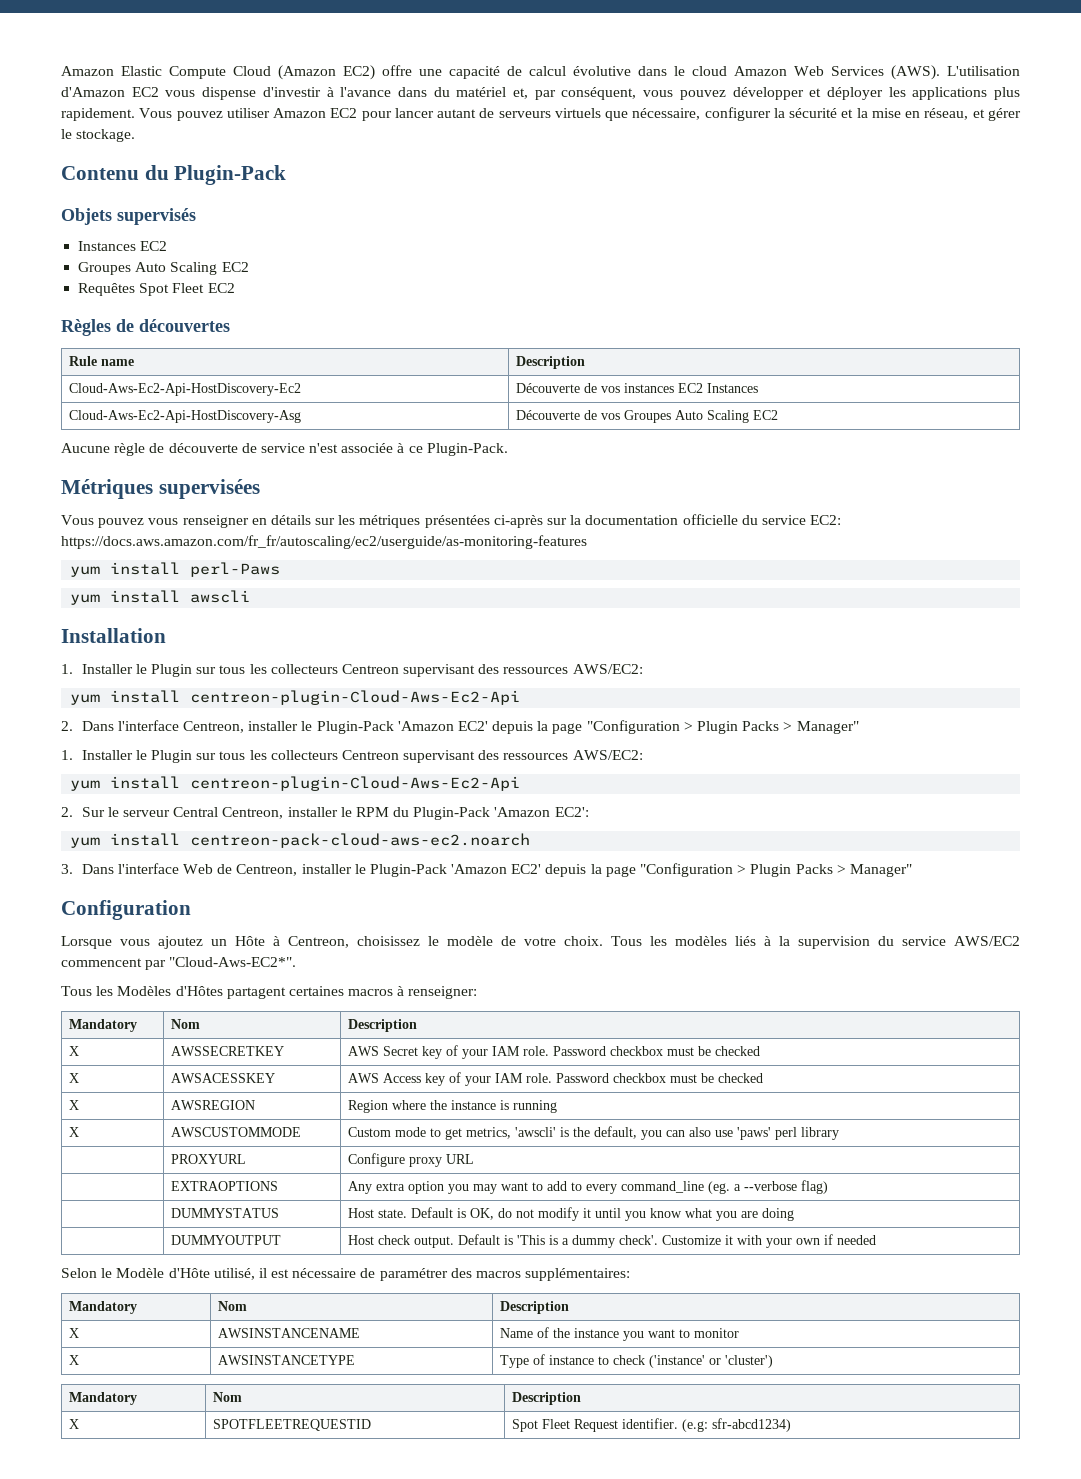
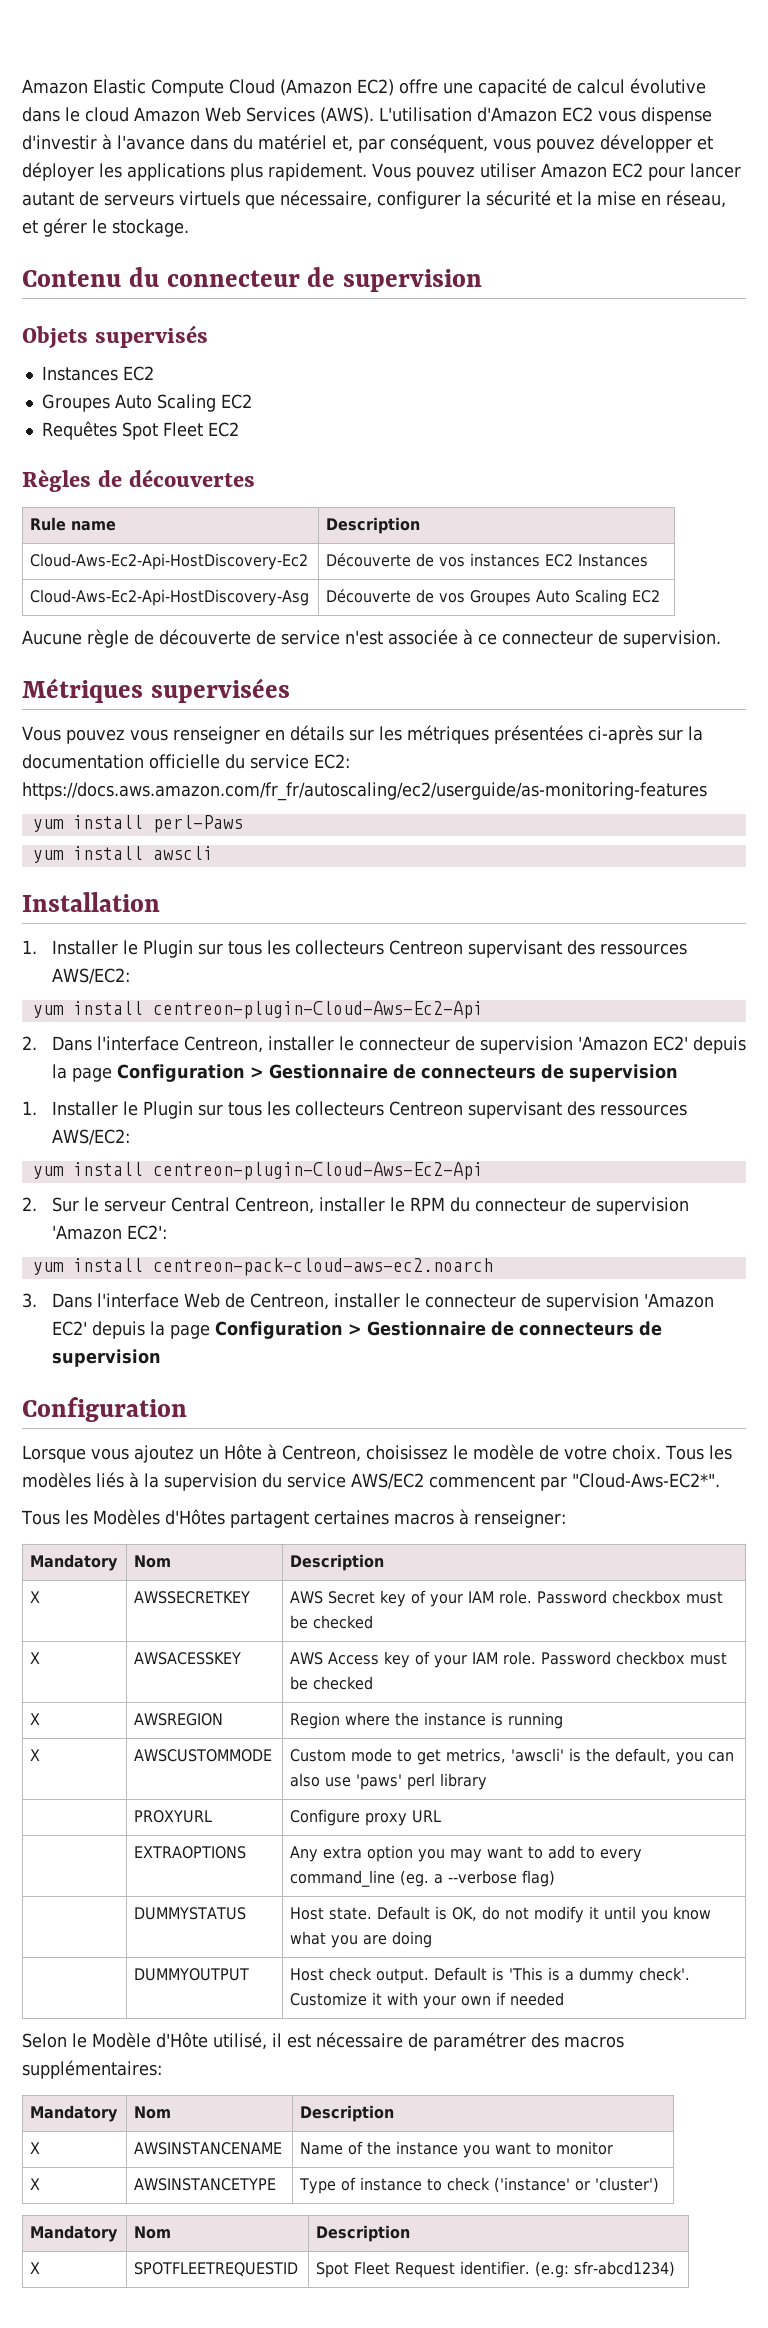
[174,165,287,185] Plugin-Pack -> [166,267,483,292] connecteur de supervision
[426,443,508,456] Plugin-Pack. -> [502,630,721,648] connecteur de supervision.
[316,720,859,734] Plugin-Pack 'Amazon EC2' depuis la page "Configuration > Plugin Packs > Manager" -> [358,1036,746,1054] [51,1064,678,1082] connecteur de supervision 'Amazon EC2' depuis la page Configuration > Gestionnaire de connecteurs de supervision
[413,807,491,820] Plugin-Pack -> [474,1197,689,1215] connecteur de supervision
[369,863,912,877] Plugin-Pack 'Amazon EC2' depuis la page "Configuration > Plugin Packs > Manager" -> [424,1293,714,1311] [51,1321,662,1339] [51,1349,161,1367] connecteur de supervision 'Amazon EC2' depuis la page Configuration > Gestionnaire de connecteurs de supervision

